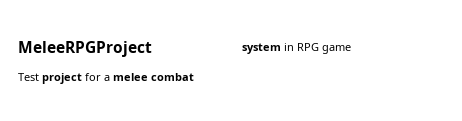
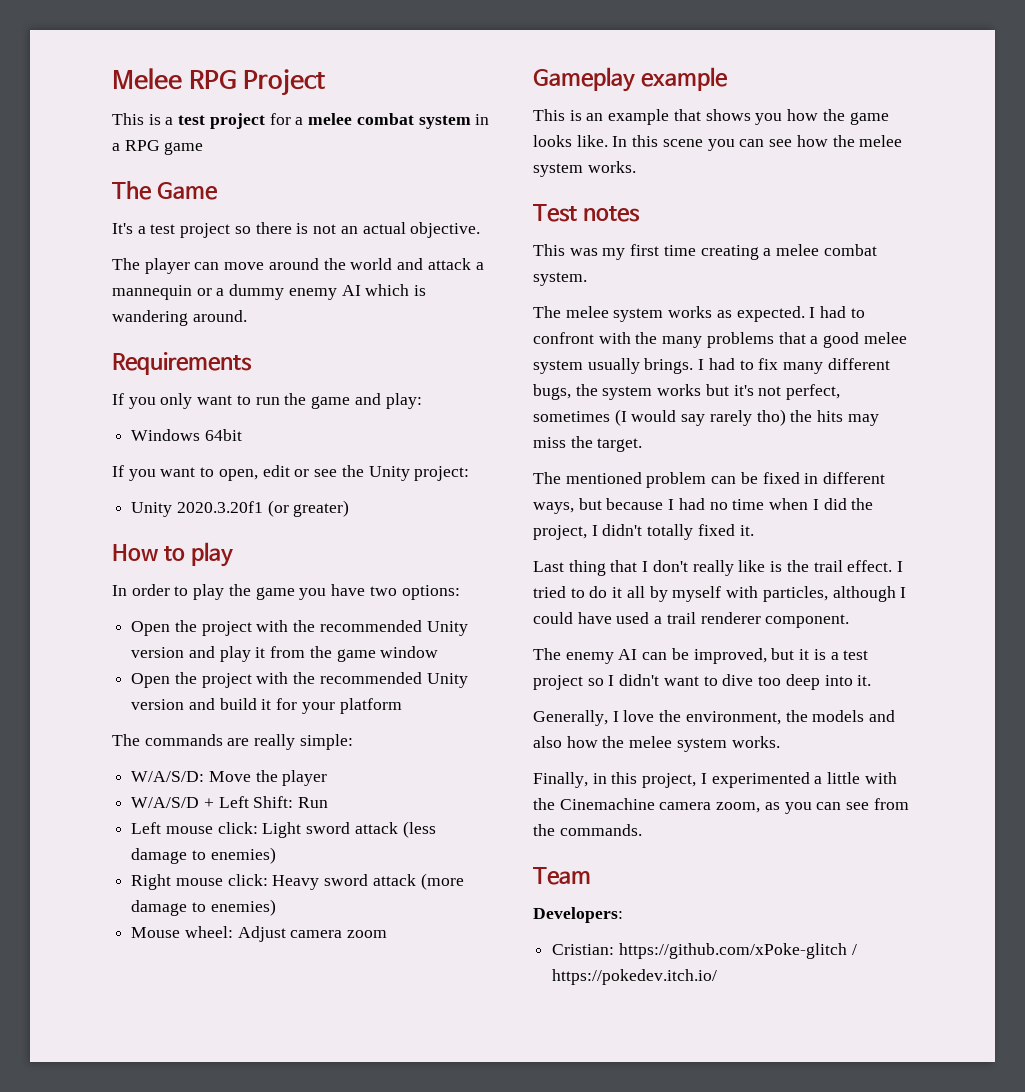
[18,41,152,57] [18,73,39,81] MeleeRPGProject // Test -> [112,68,326,96] [112,113,206,125] Melee RPG Project // This is a test
(294, 47) none -> [112,143,120,151] a
(351, 49) none -> [112,181,218,200] [112,222,481,238] [112,258,484,274] [112,284,427,300] [112,310,247,326] [112,352,252,375] [112,393,422,409] [131,429,242,441] [112,465,470,481] [131,500,350,517] [112,542,233,567] [112,584,460,600] [131,620,468,636] [131,646,439,662] [131,672,468,688] [131,698,402,714] [112,734,353,750] [131,770,328,786] [131,796,329,808] [131,821,436,838] [131,847,276,864] [131,873,464,890] [131,899,276,916] [131,926,388,942] [533,67,728,92] [533,109,889,125] [533,135,903,151] [533,161,636,177] [533,204,640,222] [533,244,877,260] [533,272,587,286] [533,306,865,322] [533,332,907,348] [533,358,890,374] [533,384,841,400] [533,409,879,426] [533,436,643,452] [533,472,886,488] [533,498,874,514] [533,524,754,540] [533,560,903,576] [533,586,907,602] [533,612,850,628] [533,648,869,664] [533,674,872,690] [533,710,896,726] [533,736,780,752] [533,772,897,788] [533,798,909,814] [533,824,642,836] [533,867,591,885] [533,907,623,923] [552,943,857,959] [552,969,718,985] // The Game // It's a test project so there is not an actual objective. // The player can move around the world and attack a mannequin or a dummy enemy AI which is wandering around. // Requirements // If you only want to run the game and play: // Windows 64bit // If you want to open, edit or see the Unity project: // Unity 2020.3.20f1 (or greater) // How to play // In order to play the game you have two options: // Open the project with the recommended Unity version and play it from the game window // Open the project with the recommended Unity version and build it for your platform // The commands are really simple: // W/A/S/D: Move the player // W/A/S/D + Left Shift: Run // Left mouse click: Light sword attack (less damage to enemies) // Right mouse click: Heavy sword attack (more damage to enemies) // Mouse wheel: Adjust camera zoom // Gameplay example // This is an example that shows you how the game looks like. In this scene you can see how the melee system works. // Test notes // This was my first time creating a melee combat system. // The melee system works as expected. I had to confront with the many problems that a good melee system usually brings. I had to fix many different bugs, the system works but it's not perfect, sometimes (I would say rarely tho) the hits may miss the target. // The mentioned problem can be fixed in different ways, but because I had no time when I did the project, I didn't totally fixed it. // Last thing that I don't really like is the trail effect. I tried to do it all by myself with particles, although I could have used a trail renderer component. // The enemy AI can be improved, but it is a test project so I didn't want to dive too deep into it. // Generally, I love the environment, the models and also how the melee system works. // Finally, in this project, I experimented a little with the Cinemachine camera zoom, as you can see from the commands. // Team // Developers: // Cristian: https://github.com/xPoke-glitch / https://pokedev.itch.io/

